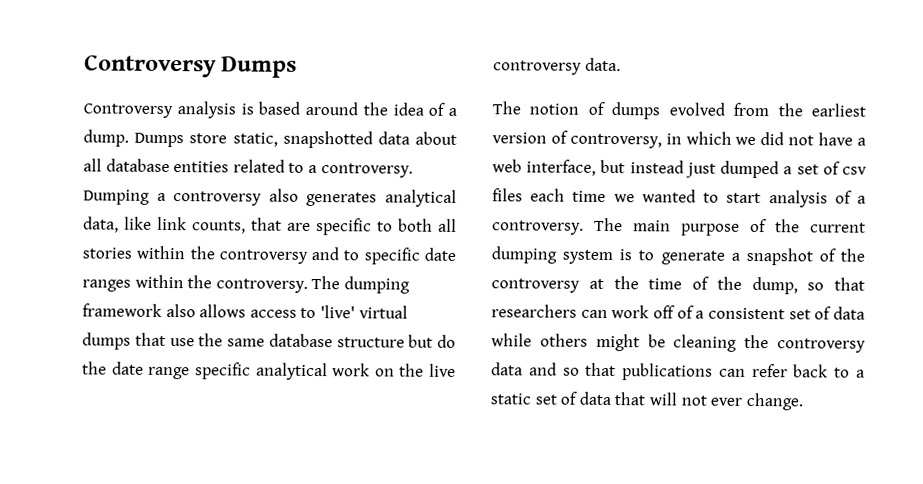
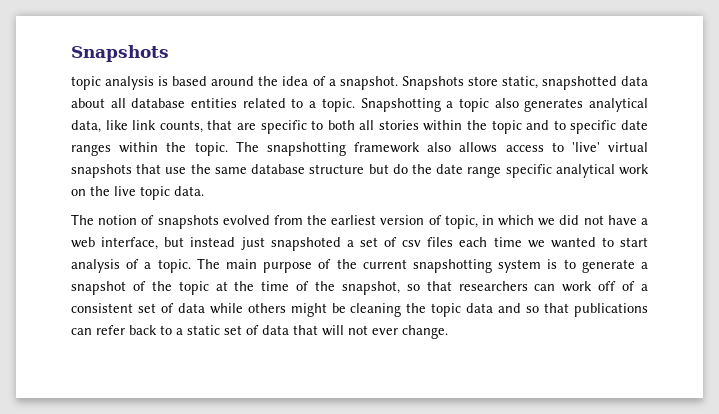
[84,55,298,78] [83,103,173,119] Controversy Dumps // Controversy -> [71,45,169,62] [71,76,101,90] Snapshots // topic
[83,129,185,148] dump. Dumps -> [339,76,464,90] snapshot. Snapshots
[320,163,413,178] [83,189,263,206] controversy. Dumping a controversy -> [321,98,489,112] topic. Snapshotting a topic
[218,249,308,264] controversy -> [491,120,522,134] topic
[215,275,410,294] controversy. The dumping -> [194,141,346,156] topic. The snapshotting
[82,332,131,350] dumps -> [71,164,132,178] snapshots
[493,60,582,75] controversy -> [140,186,170,200] topic
[611,102,661,120] dumps -> [157,215,219,229] snapshots
[569,133,662,149] controversy, -> [444,215,478,229] topic,
[720,160,780,179] dumped -> [270,237,341,251] snapshoted
[492,220,584,235] controversy. -> [157,259,191,273] topic.
[491,246,557,264] dumping -> [412,259,492,273] snapshotting
[491,278,580,293] controversy -> [178,281,209,295] topic
[751,276,798,295] dump, -> [341,281,400,295] snapshot,
[777,338,866,353] controversy -> [431,303,462,317] topic

